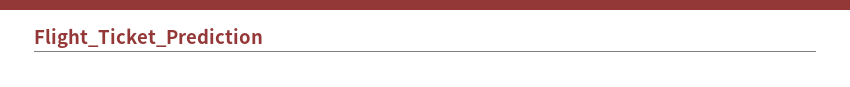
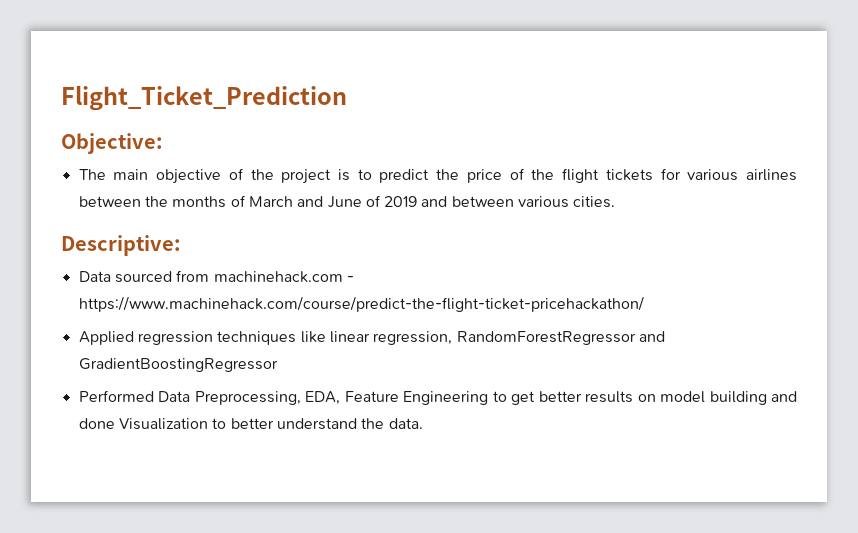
(263, 38) none -> [61,133,163,154] [78,168,798,184] [78,195,616,208] [61,235,181,256] [78,270,354,283] [78,296,644,312] [78,331,665,345] [78,358,278,372] [78,390,797,405] [78,418,423,430] // Objective: // The main objective of the project is to predict the price of the flight tickets for various airlines between the months of March and June of 2019 and between various cities. // Descriptive: // Data sourced from machinehack.com - https://www.machinehack.com/course/predict-the-flight-ticket-pricehackathon/ // Applied regression techniques like linear regression, RandomForestRegressor and GradientBoostingRegressor // Performed Data Preprocessing, EDA, Feature Engineering to get better results on model building and done Visualization to better understand the data.

